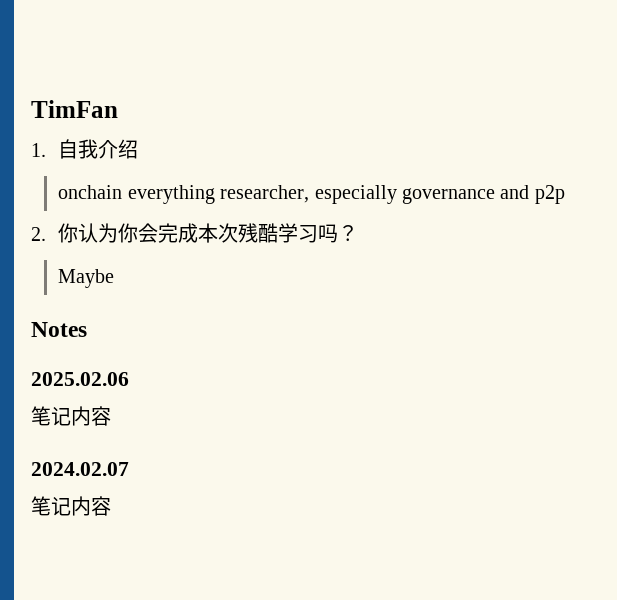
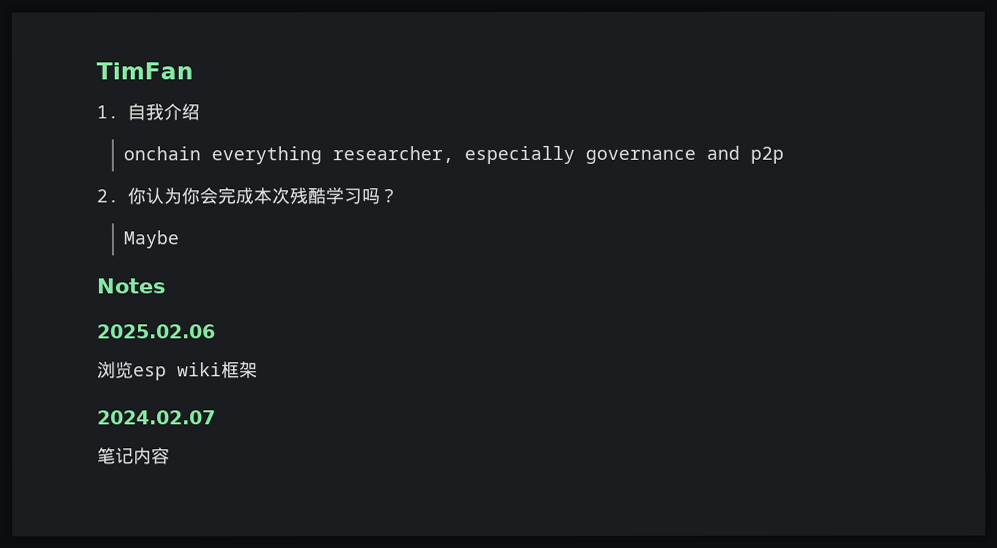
[31,406,111,426] 笔记内容 -> [97,361,258,381] 浏览esp wiki框架

